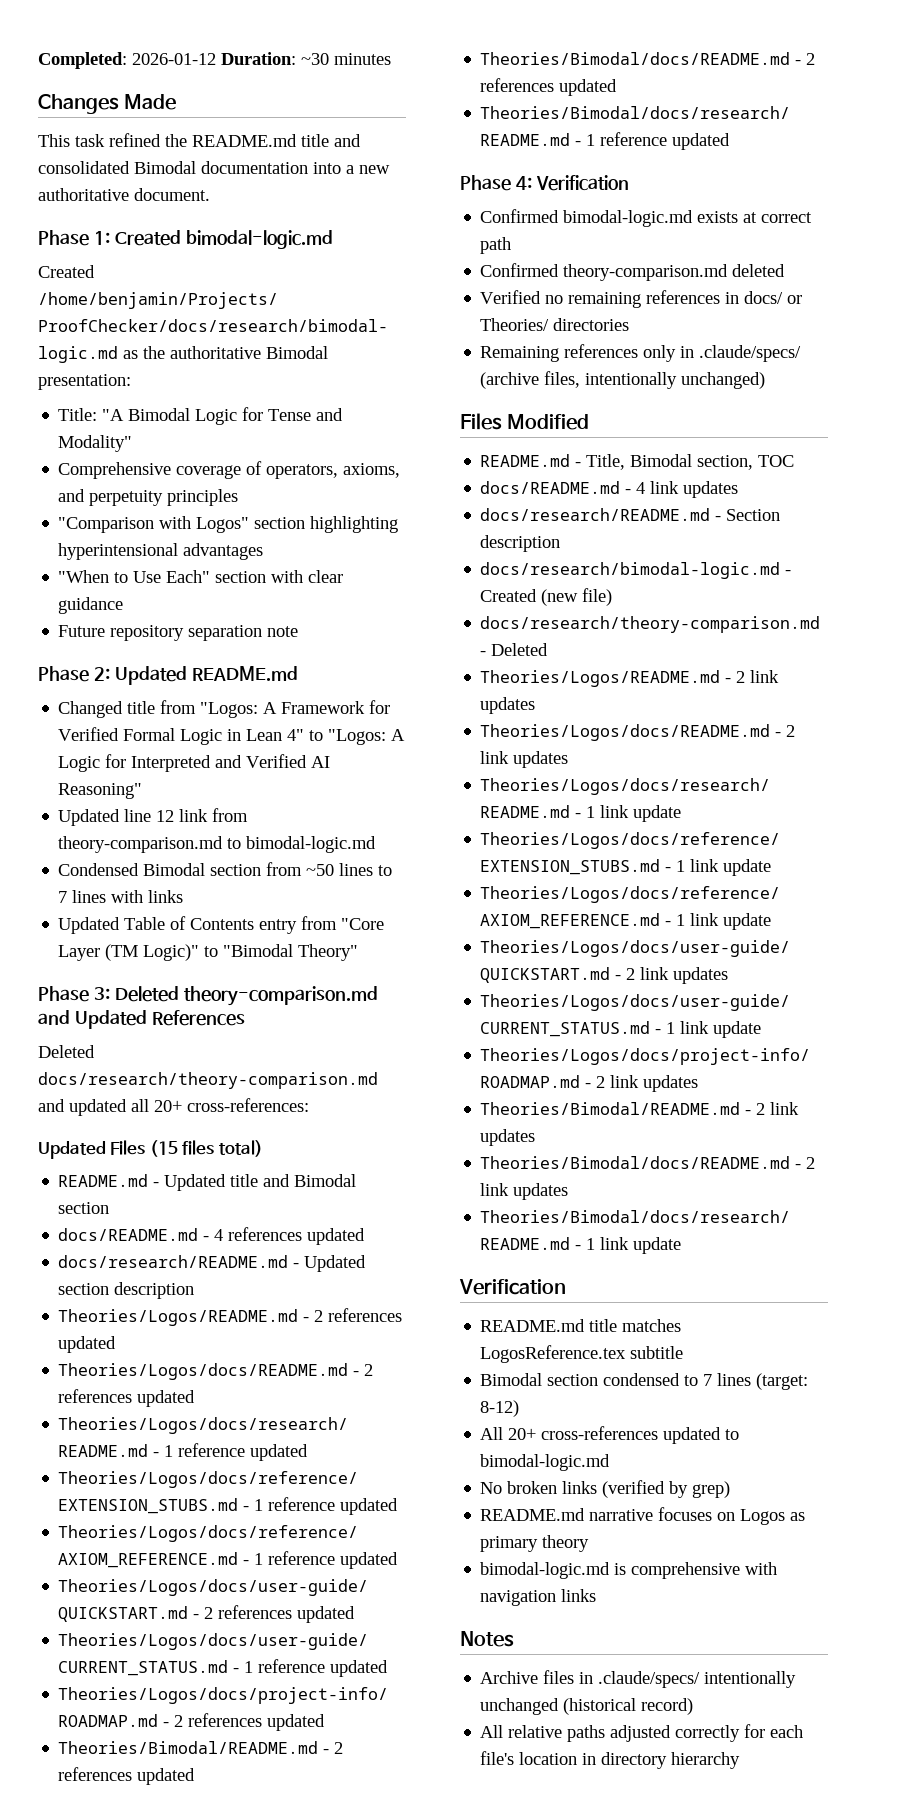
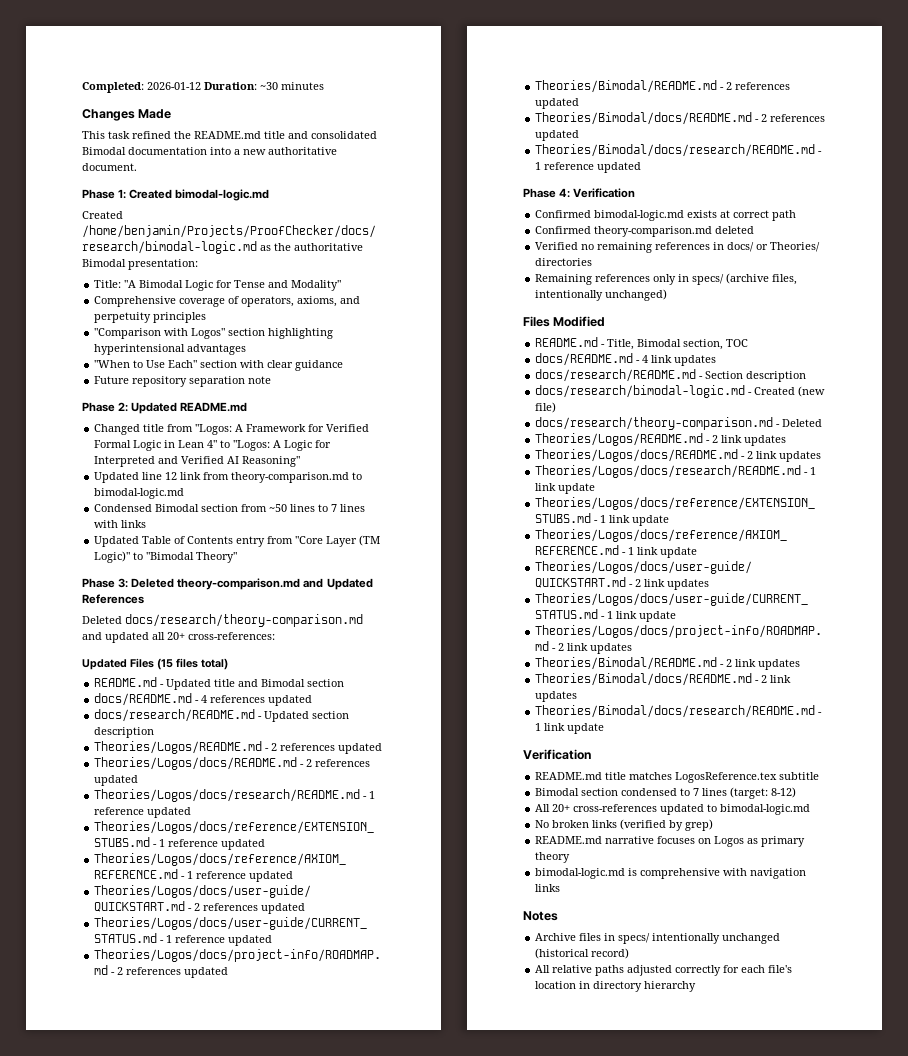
[699,345,802,362] .claude/specs/ -> [692,274,725,285] specs/
[598,1671,701,1688] .claude/specs/ -> [618,933,651,944] specs/

